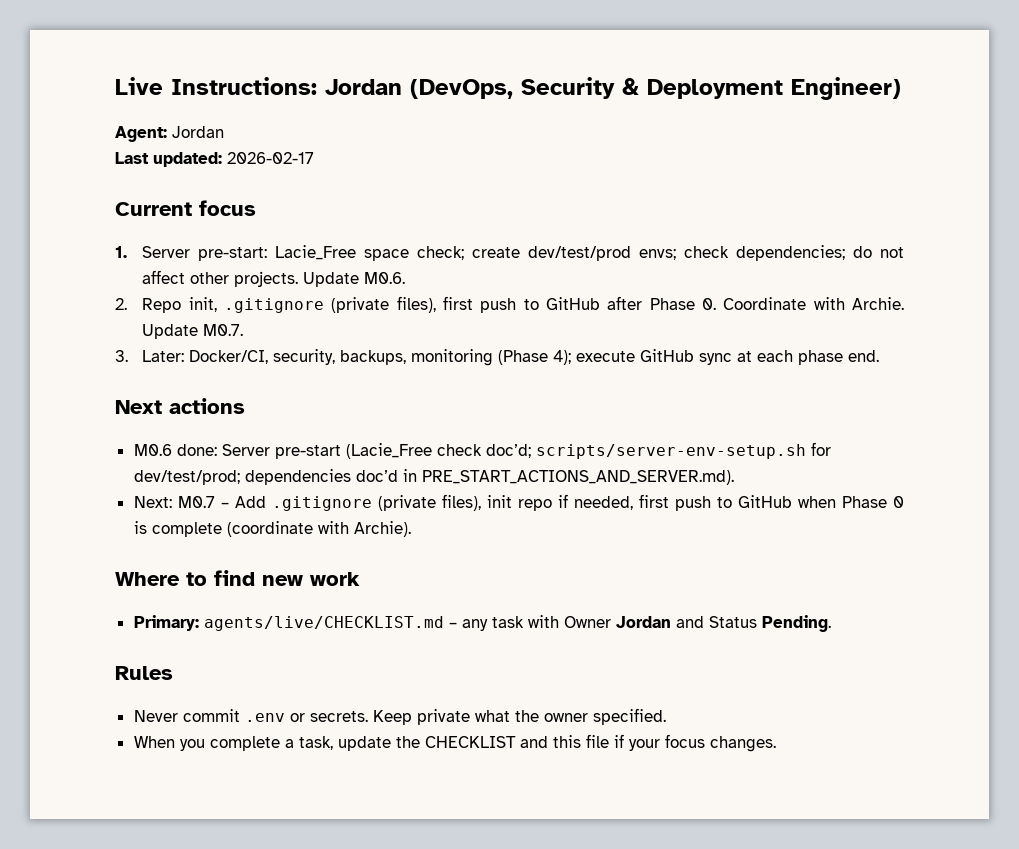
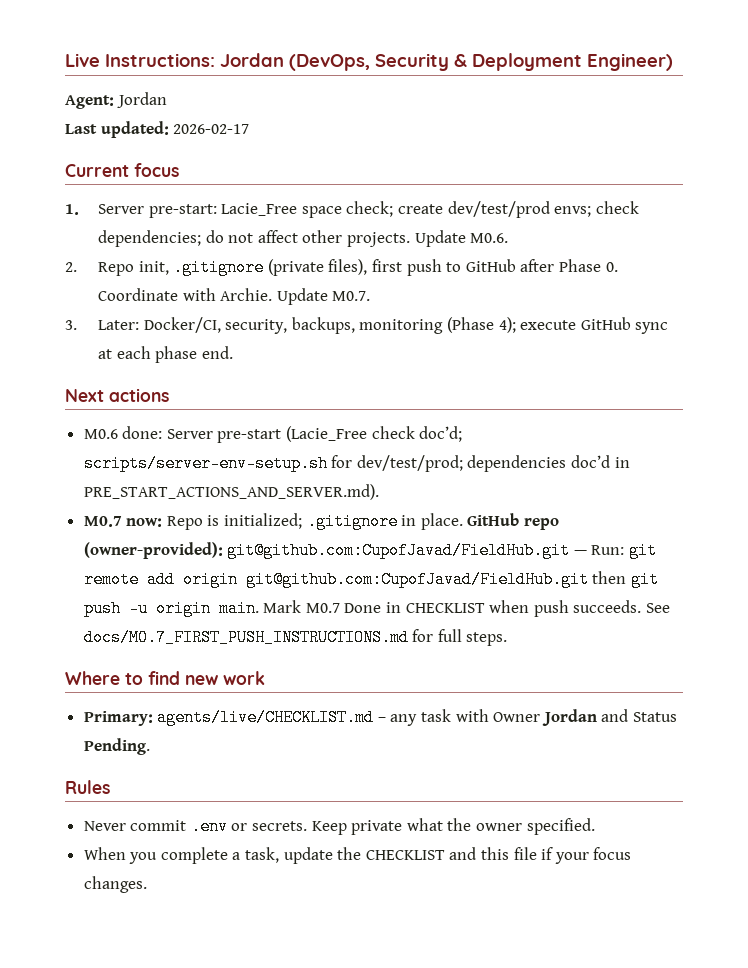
[133,494,904,511] [133,521,411,537] Next: M0.7 – Add .gitignore (private files), init repo if needed, first push to GitHub when Phase 0 is complete (coordinate with Archie). -> [83,513,560,530] [83,542,658,559] [83,571,659,588] [83,600,671,617] [83,629,508,646] M0.7 now: Repo is initialized; .gitignore in place. GitHub repo (owner-provided): git@github.com:CupofJavad/FieldHub.git — Run: git remote add origin git@github.com:CupofJavad/FieldHub.git then git push -u origin main. Mark M0.7 Done in CHECKLIST when push succeeds. See docs/M0.7_FIRST_PUSH_INSTRUCTIONS.md for full steps.

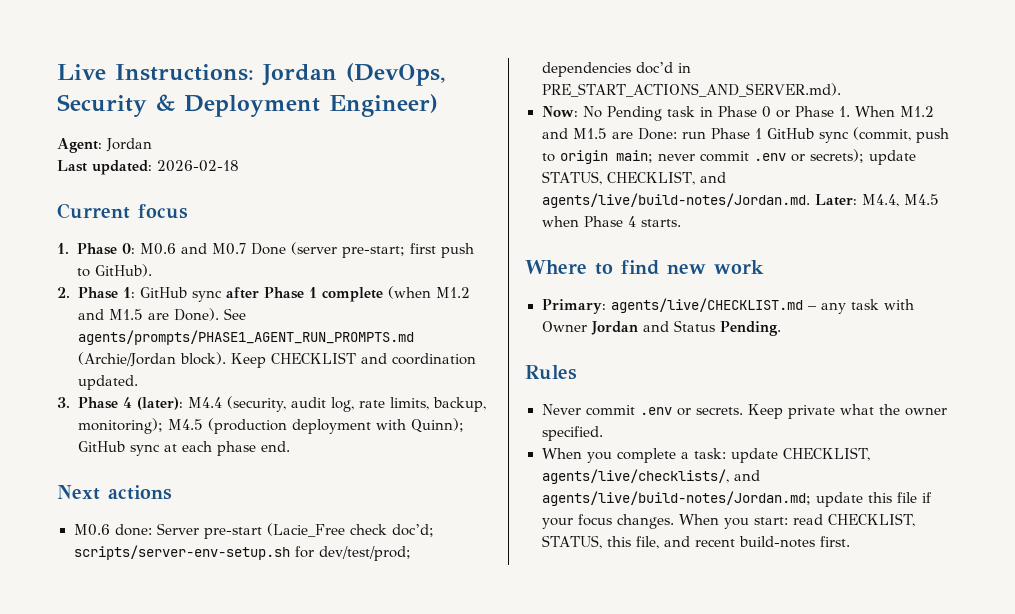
[173,124,250,134] 2026-02-17 -> [157,160,239,172] 2026-02-18
[98,201,639,218] [98,230,509,247] [65,259,618,276] [98,288,371,305] [65,317,577,334] Server pre-start: Lacie_Free space check; create dev/test/prod envs; check dependencies; do not affect other projects. Update M0.6. // 2. Repo init, .gitignore (private files), first push to GitHub after Phase 0. Coordinate with Archie. Update M0.7. // 3. Later: Docker/CI, security, backups, monitoring (Phase 4); execute -> [76,242,474,258] [76,264,152,277] [57,286,470,302] [77,308,246,321] [77,330,414,345] [77,352,476,368] [77,375,138,390] [57,396,487,412] [77,418,464,434] Phase 0: M0.6 and M0.7 Done (server pre-start; first push to GitHub). // 2. Phase 1: GitHub sync after Phase 1 complete (when M1.2 and M1.5 are Done). See agents/prompts/PHASE1_AGENT_RUN_PROMPTS.md (Archie/Jordan block). Keep CHECKLIST and coordination updated. // 3. Phase 4 (later): M4.4 (security, audit log, rate limits, backup, monitoring); M4.5 (production deployment with Quinn);
[83,513,560,530] [83,542,658,559] [83,571,659,588] [83,600,671,617] [83,629,508,646] M0.7 now: Repo is initialized; .gitignore in place. GitHub repo (owner-provided): git@github.com:CupofJavad/FieldHub.git — Run: git remote add origin git@github.com:CupofJavad/FieldHub.git then git push -u origin main. Mark M0.7 Done in CHECKLIST when push succeeds. See docs/M0.7_FIRST_PUSH_INSTRUCTIONS.md for full steps. -> [541,106,934,121] [541,127,949,143] [541,149,916,165] [541,171,727,185] [541,193,939,208] [541,216,681,227] Now: No Pending task in Phase 0 or Phase 1. When M1.2 and M1.5 are Done: run Phase 1 GitHub sync (commit, push to origin main; never commit .env or secrets); update STATUS, CHECKLIST, and agents/live/build-notes/Jordan.md. Later: M4.4, M4.5 when Phase 4 starts.
[245,847,477,864] task, update the CHECKLIST and -> [693,447,871,463] [541,469,760,484] [541,491,863,507] task: update CHECKLIST, agents/live/checklists/, and agents/live/build-notes/Jordan.md; update
(147, 884) none -> [678,513,916,529] [541,535,851,549] When you start: read CHECKLIST, STATUS, this file, and recent build-notes first.

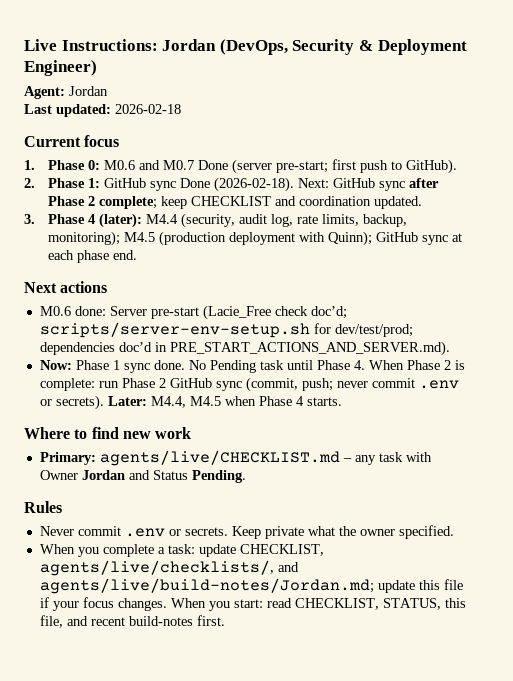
[225,286,470,302] [77,308,246,321] [77,330,414,345] [77,352,266,368] after Phase 1 complete (when M1.2 and M1.5 are Done). See agents/prompts/PHASE1_AGENT_RUN_PROMPTS.md (Archie/Jordan block). Keep -> [180,177,440,192] [48,196,188,209] Done (2026-02-18). Next: GitHub sync after Phase 2 complete; keep
[582,106,934,121] [541,128,677,140] No Pending task in Phase 0 or Phase 1. When M1.2 and M1.5 are Done: -> [75,360,465,373] [39,378,95,391] Phase 1 sync done. No Pending task until Phase 4. When Phase 2 is complete:
[754,128,762,139] 1 -> [158,378,166,388] 2
[915,128,949,143] [541,149,916,165] [541,171,727,185] [541,193,810,208] push to origin main; never commit .env or secrets); update STATUS, CHECKLIST, and agents/live/build-notes/Jordan.md. -> [301,378,459,391] [39,395,104,410] push; never commit .env or secrets).

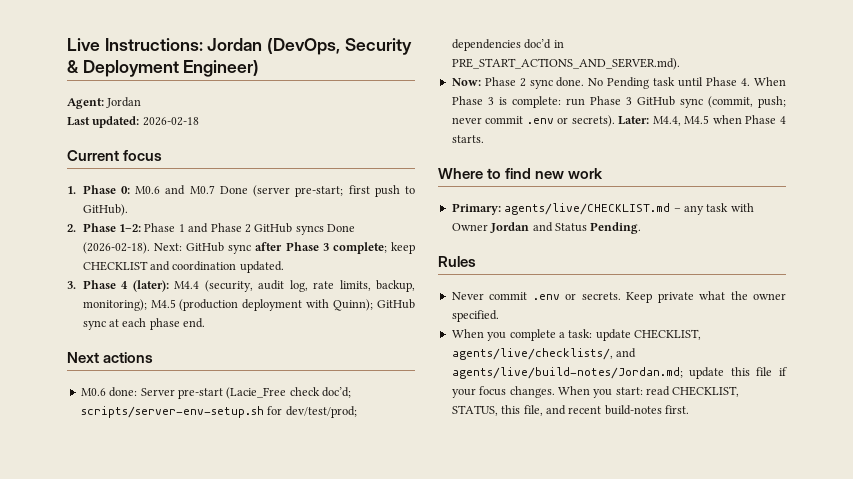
[88,178,177,191] 1: GitHub sync -> [119,223,324,235] 1–2: Phase 1 and Phase 2 GitHub syncs
[88,196,96,206] 2 -> [322,243,329,251] 3
[112,360,120,370] 1 -> [519,78,526,87] 2
[443,360,451,370] 2 -> [487,97,494,105] 3
[158,378,166,388] 2 -> [625,97,632,105] 3

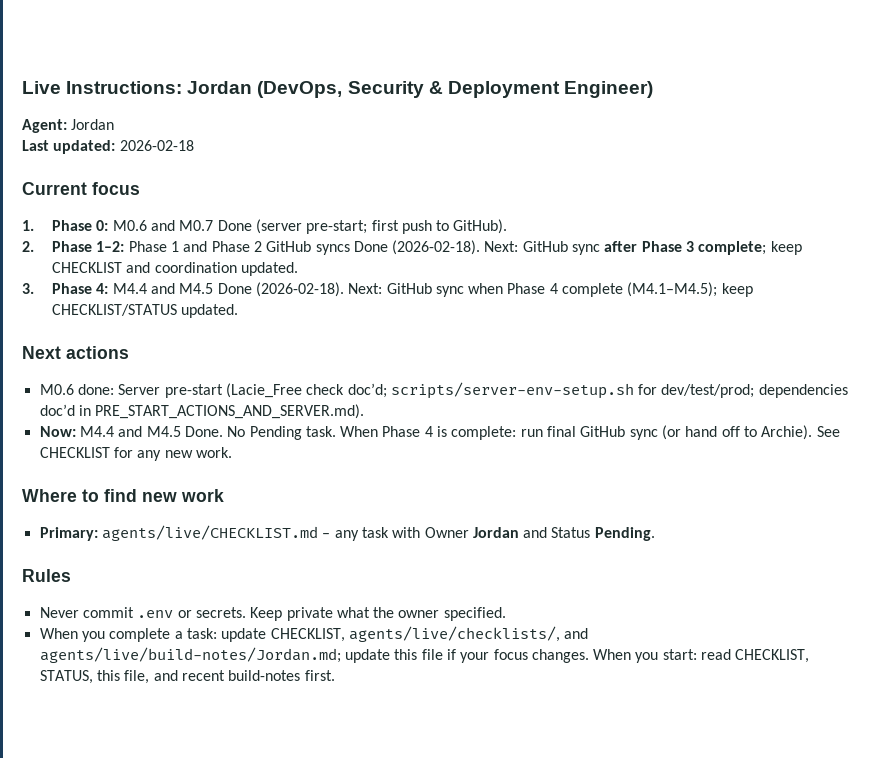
[121,280,415,292] [82,299,416,311] [82,318,206,330] 4 (later): M4.4 (security, audit log, rate limits, backup, monitoring); M4.5 (production deployment with Quinn); GitHub sync at each phase end. -> [96,282,753,297] [51,304,239,318] 4: M4.4 and M4.5 Done (2026-02-18). Next: GitHub sync when Phase 4 complete (M4.1–M4.5); keep CHECKLIST/STATUS updated.
[484,77,751,89] Phase 2 sync done. No Pending task until Phase 4. -> [79,426,336,440] M4.4 and M4.5 Done. No Pending task.
[487,97,494,105] 3 -> [424,426,433,437] 4
[589,96,786,108] [451,115,786,127] [451,135,484,143] Phase 3 GitHub sync (commit, push; never commit .env or secrets). Later: M4.4, M4.5 when Phase 4 starts. -> [547,425,840,440] [39,447,232,461] final GitHub sync (or hand off to Archie). See CHECKLIST for any new work.

